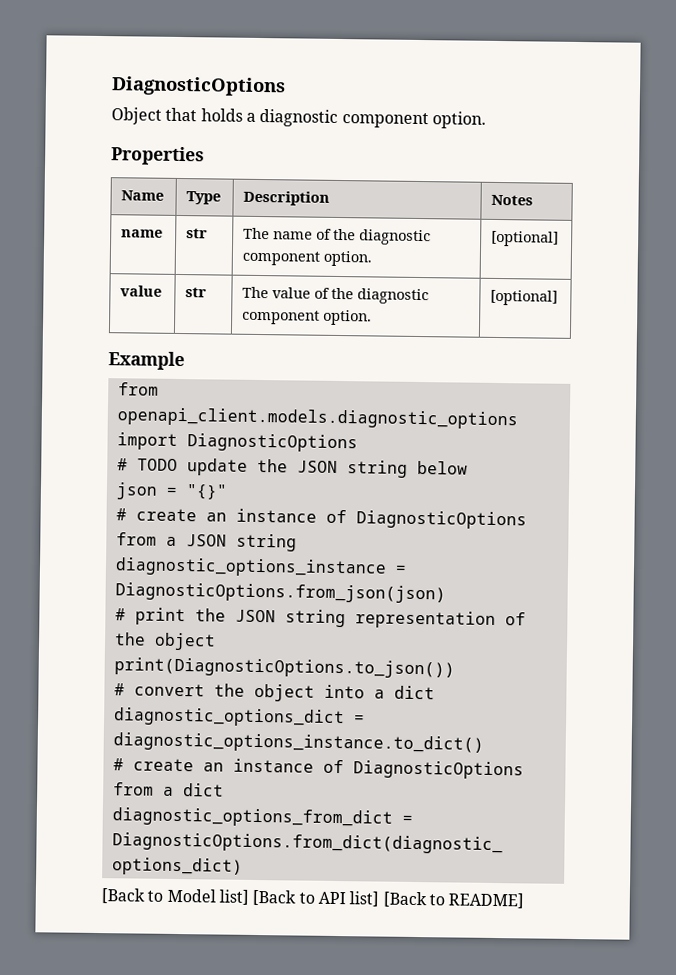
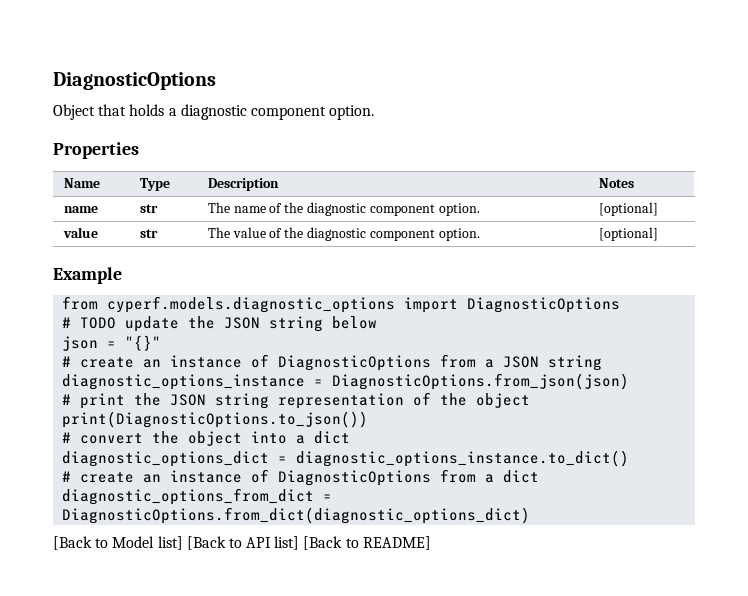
[116,407,518,430] openapi_client.models.diagnostic_options -> [107,296,396,313] cyperf.models.diagnostic_options

